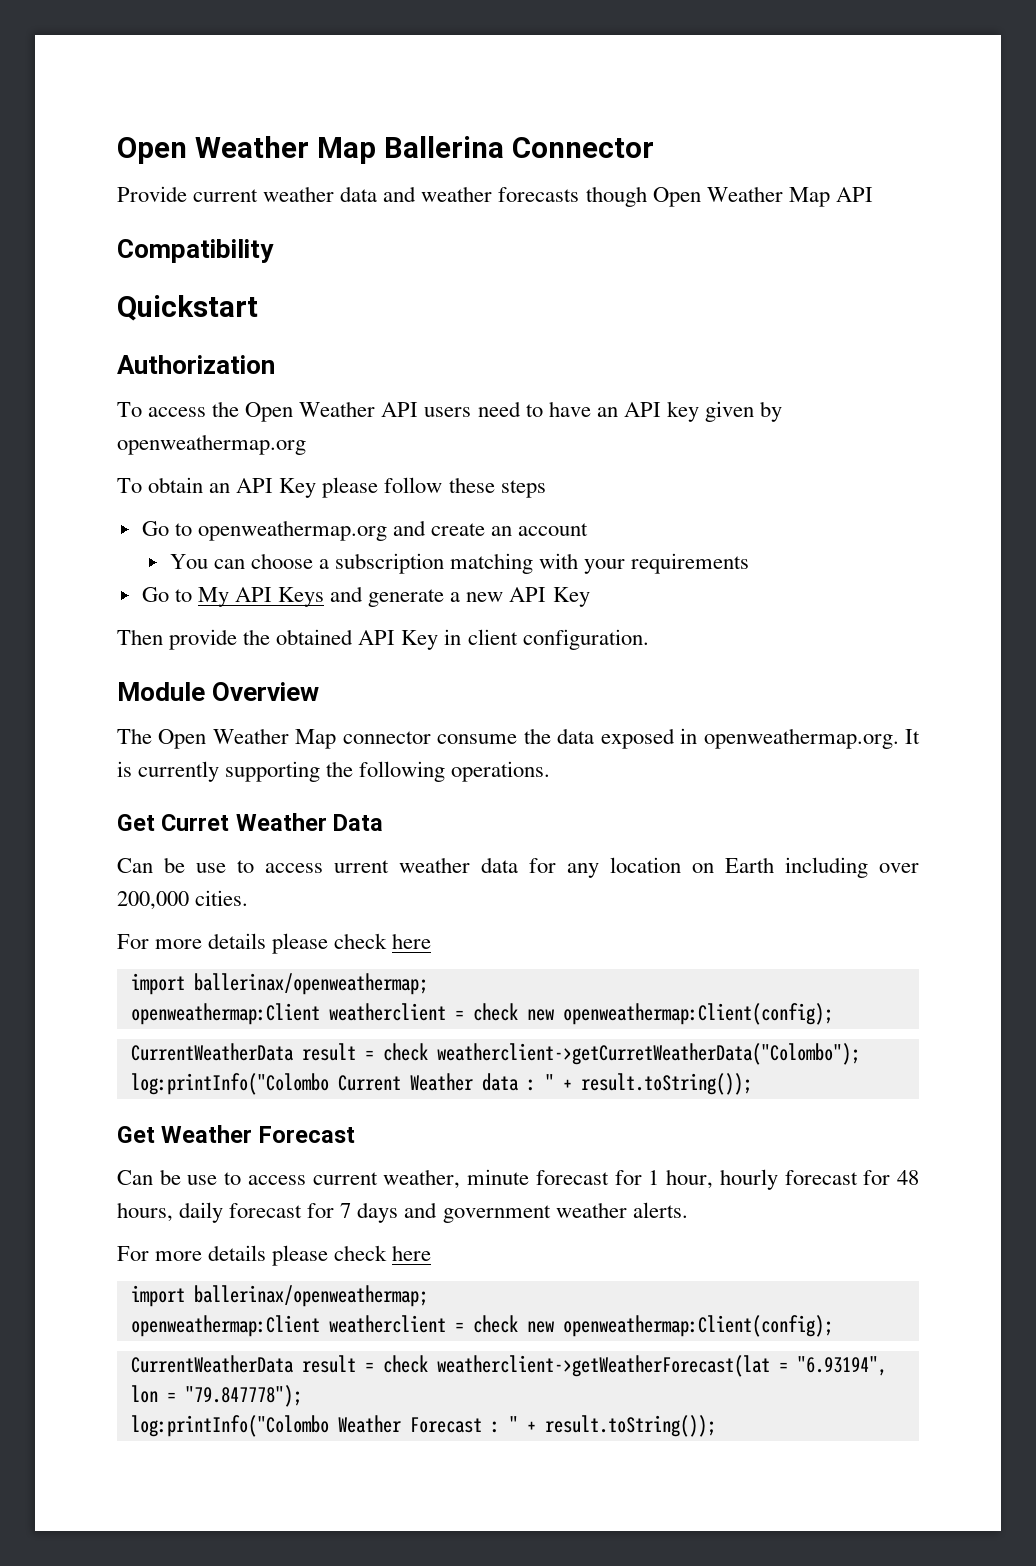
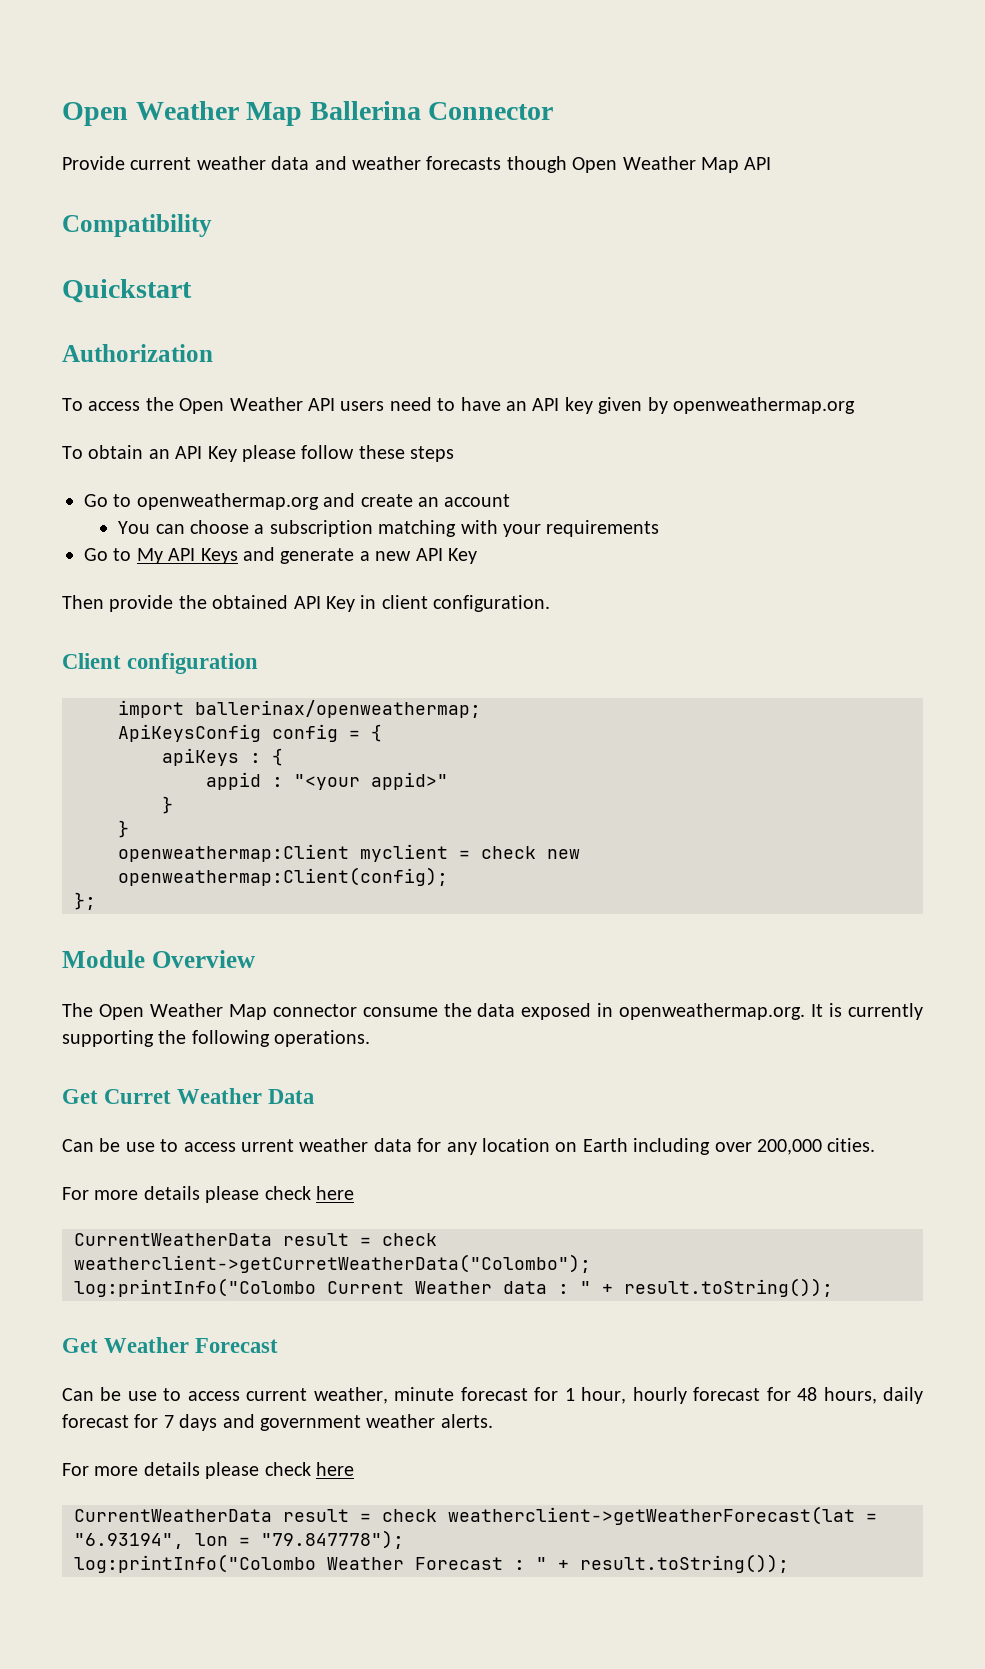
(649, 639) none -> [62,653,259,674] [118,700,481,718] [118,724,382,742] [162,748,283,766] [206,772,448,790] [162,796,173,814] [118,820,129,838] [118,844,580,862] [118,867,448,886] [74,892,96,910] // Client configuration // import ballerinax/openweathermap; // ApiKeysConfig config = { // apiKeys : { // appid : "<your appid>" // } // } // openweathermap:Client myclient = check new openweathermap:Client(config); // };
[130,973,428,995] [130,1003,833,1025] // import ballerinax/openweathermap; // openweathermap:Client weatherclient = check new openweathermap:Client(config); -> (354, 1193) none
[130,1285,428,1307] [130,1315,833,1337] // import ballerinax/openweathermap; // openweathermap:Client weatherclient = check new openweathermap:Client(config); -> (354, 1469) none

